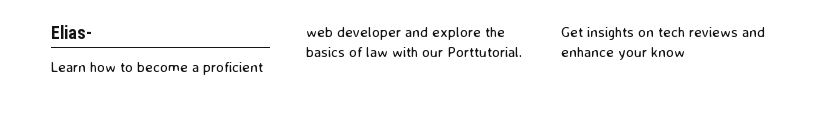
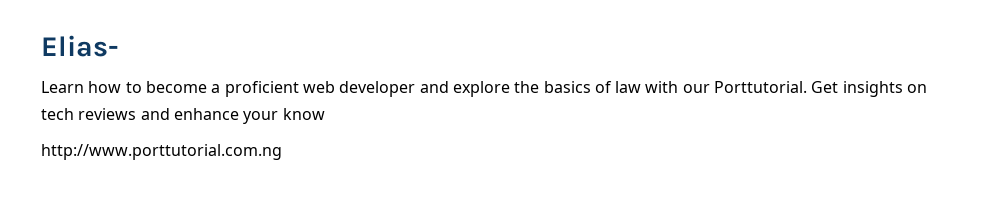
(685, 52) none -> [41,144,282,160] // http://www.porttutorial.com.ng

